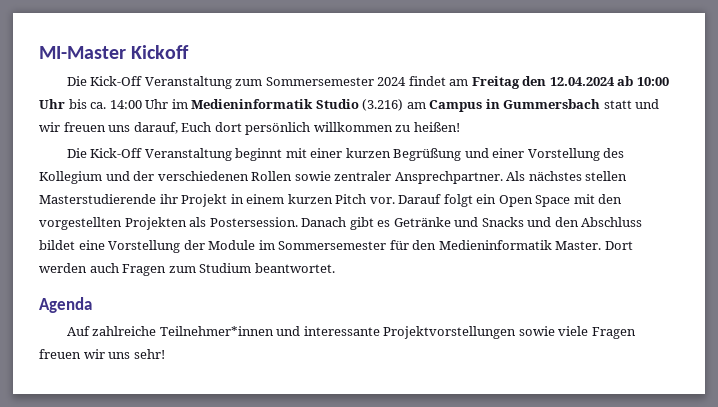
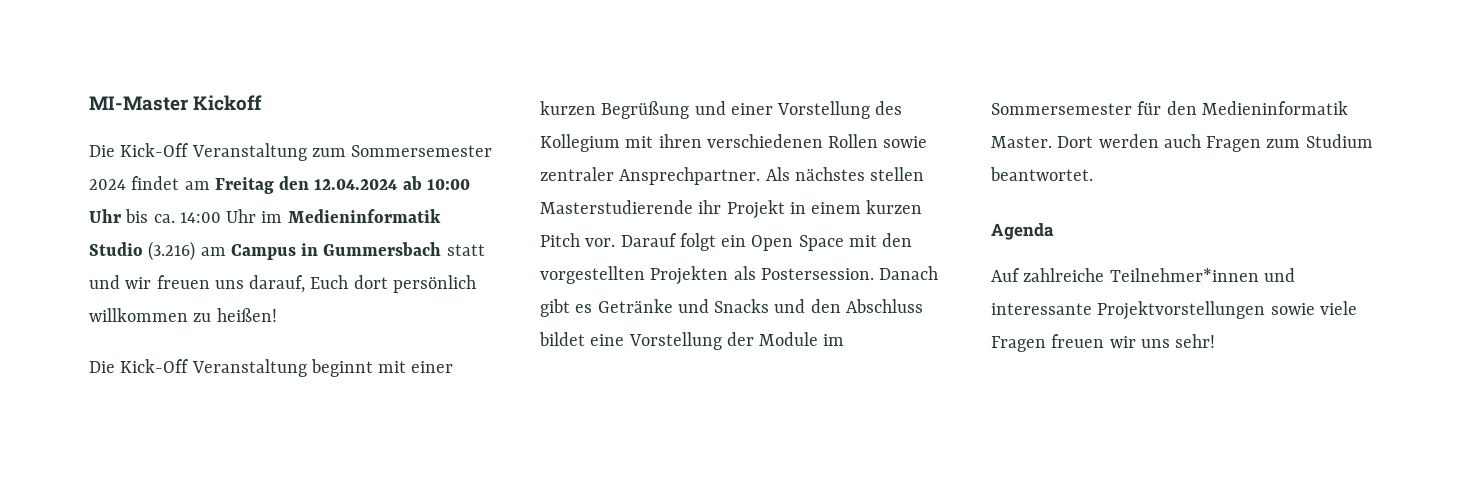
[105,171,155,181] und der -> [625,134,702,148] mit ihren

